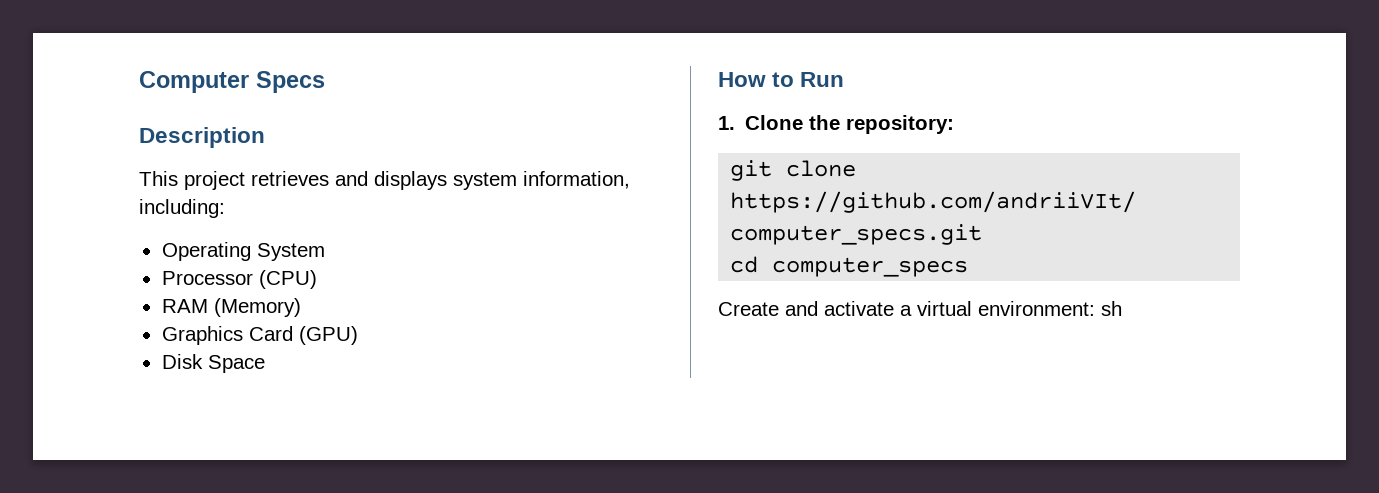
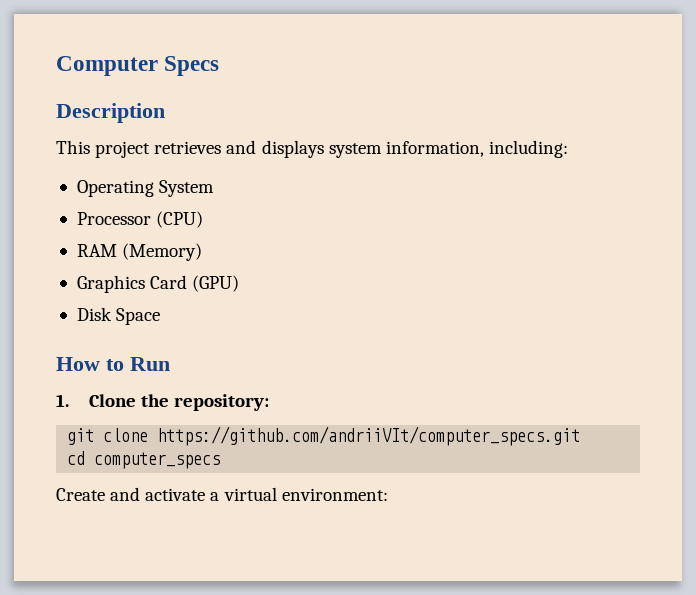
[1101,301,1122,316] sh -> (388, 494) none

